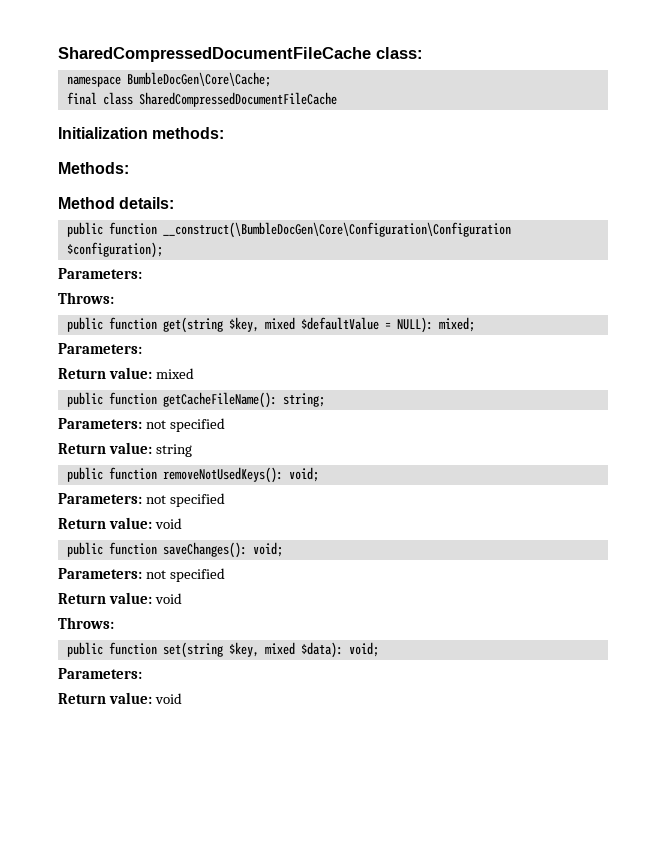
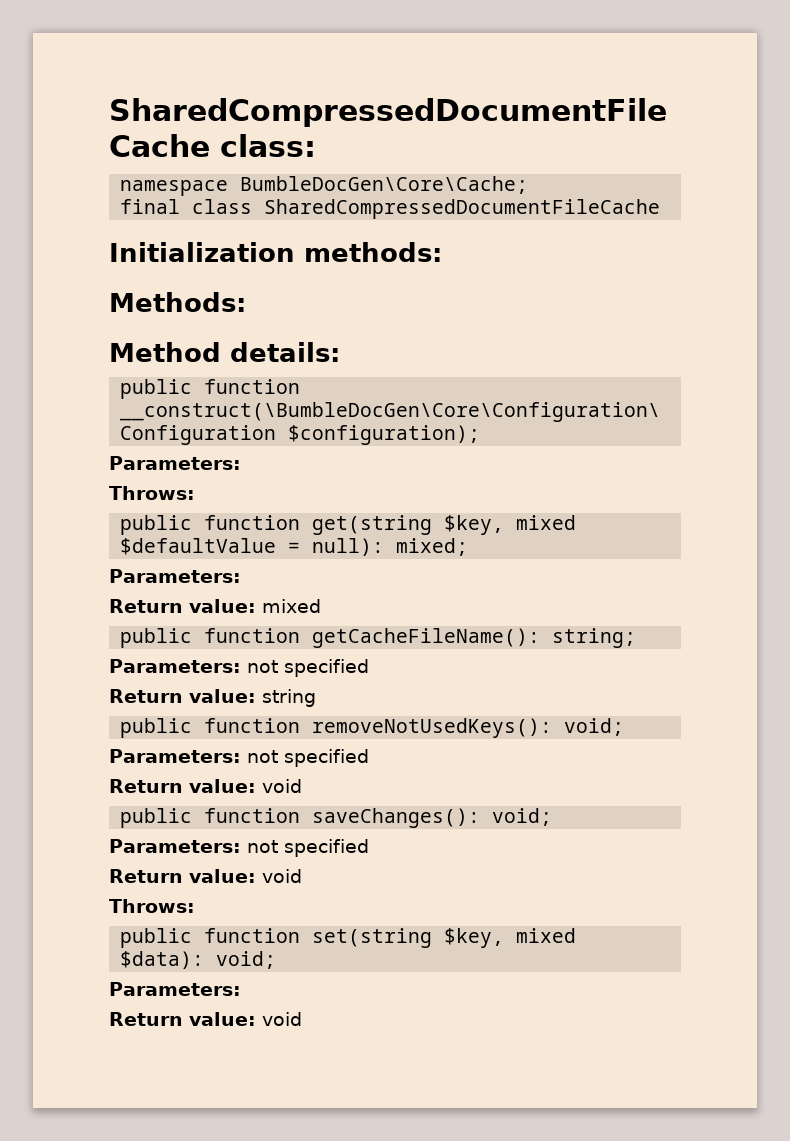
[396,317,433,333] NULL): -> [312,538,385,556] null):

